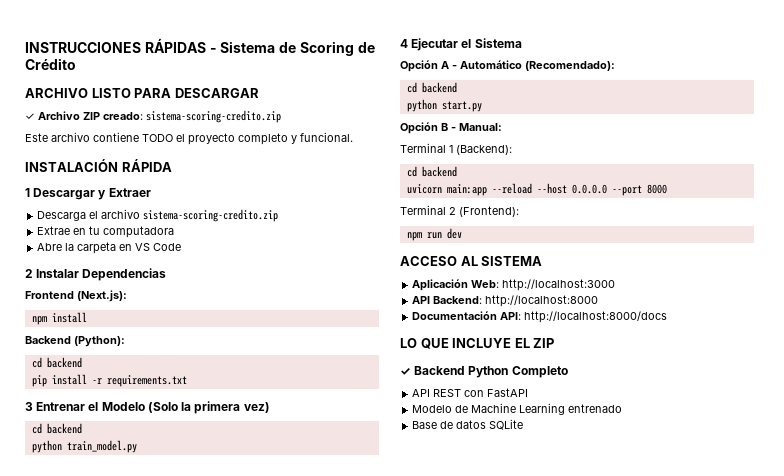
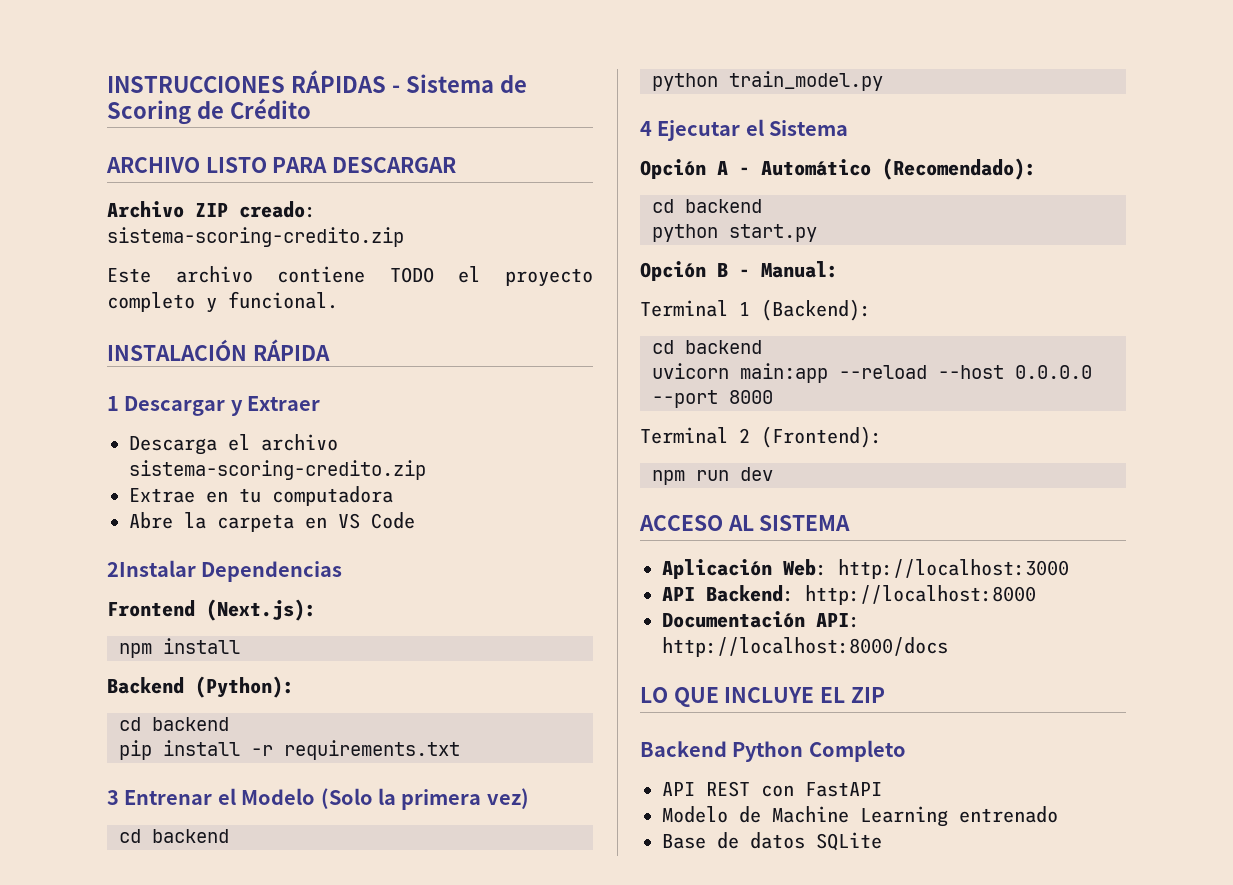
[25,113,35,120] ✓ -> (457, 165) none
[25,269,80,278] 2 Instalar -> [107,560,196,577] 2Instalar
[400,368,411,375] ✓ -> (885, 695) none

